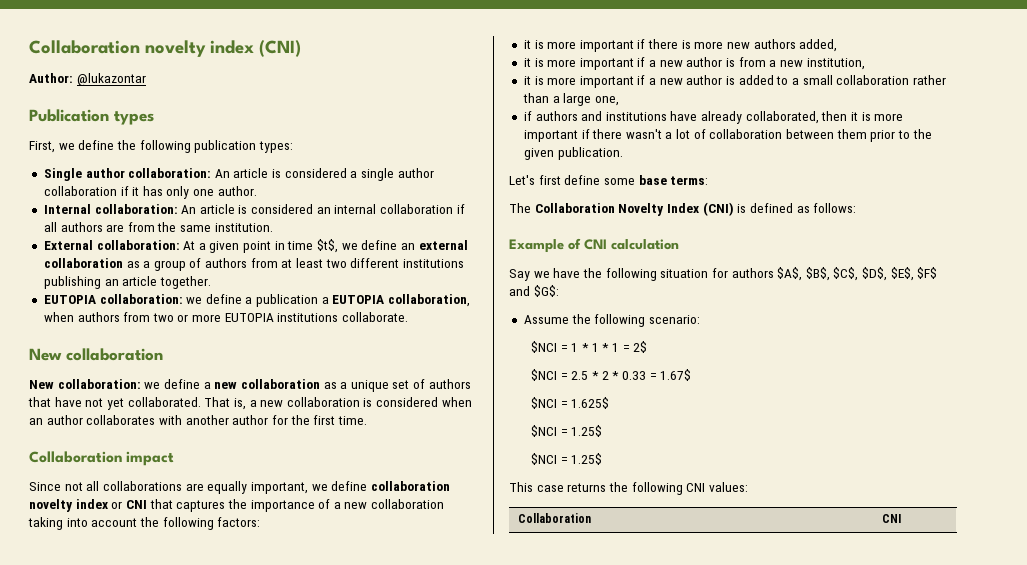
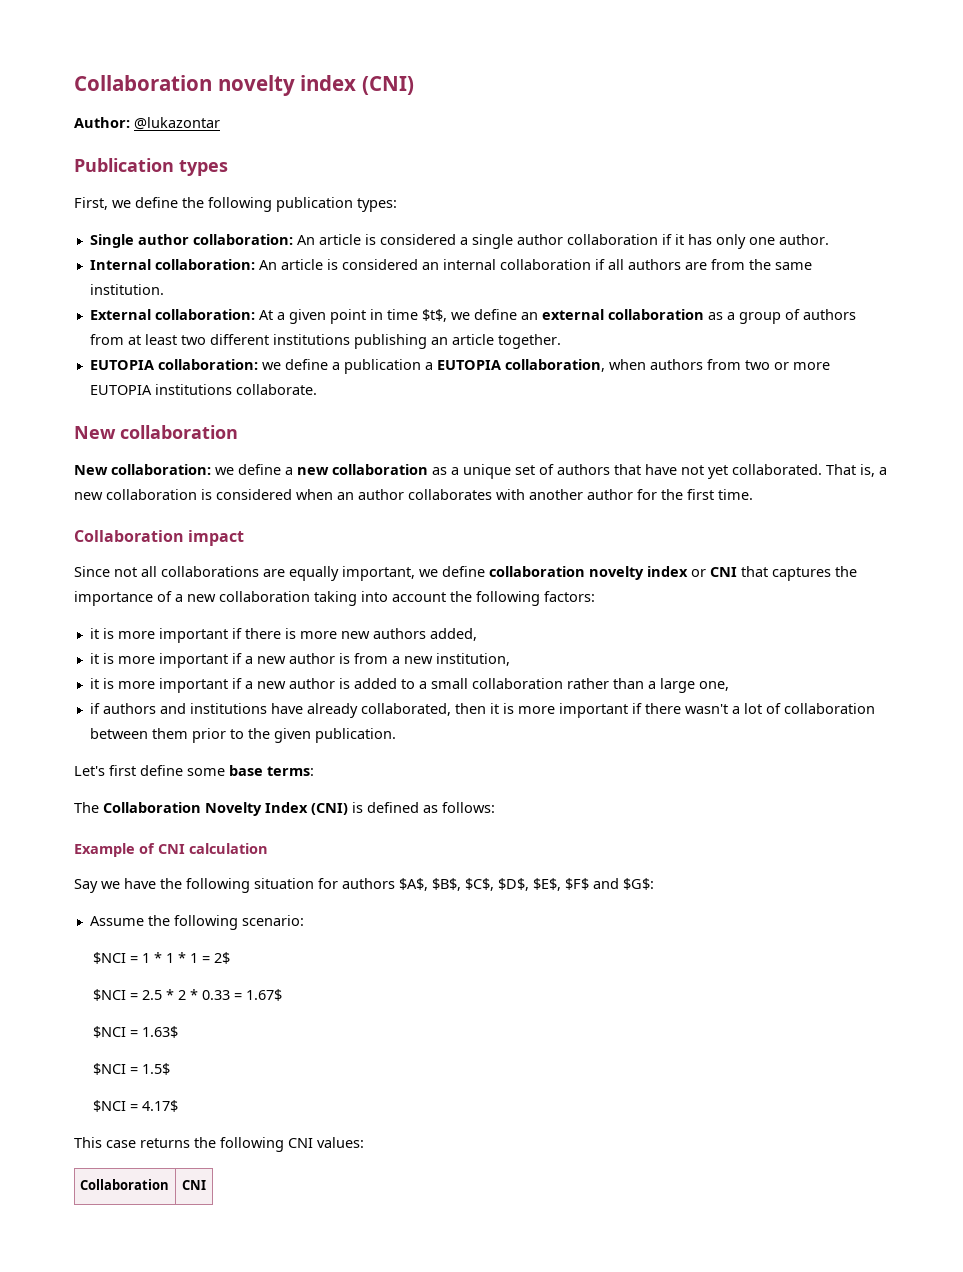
[571,397,610,409] [531,425,603,437] [531,453,603,465] 1.625$ // $NCI = 1.25$ // $NCI = 1.25$ -> [141,1026,178,1038] [92,1063,170,1075] [92,1100,178,1112] 1.63$ // $NCI = 1.5$ // $NCI = 4.17$

